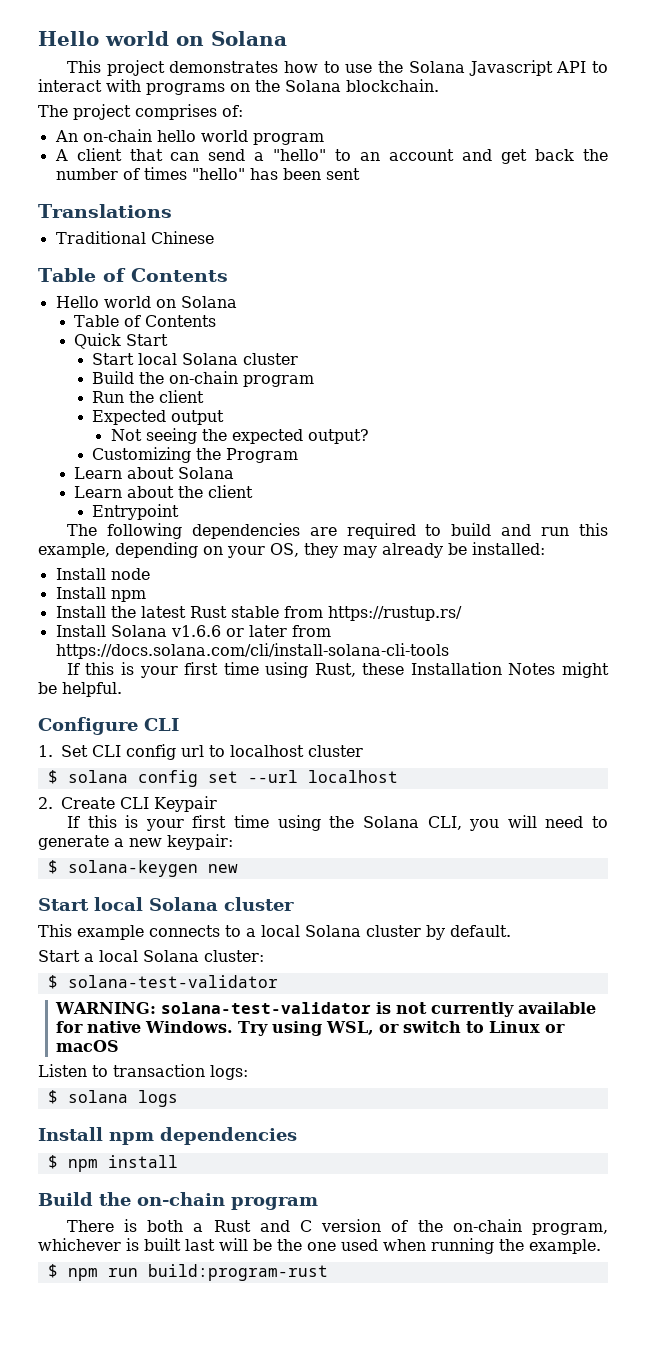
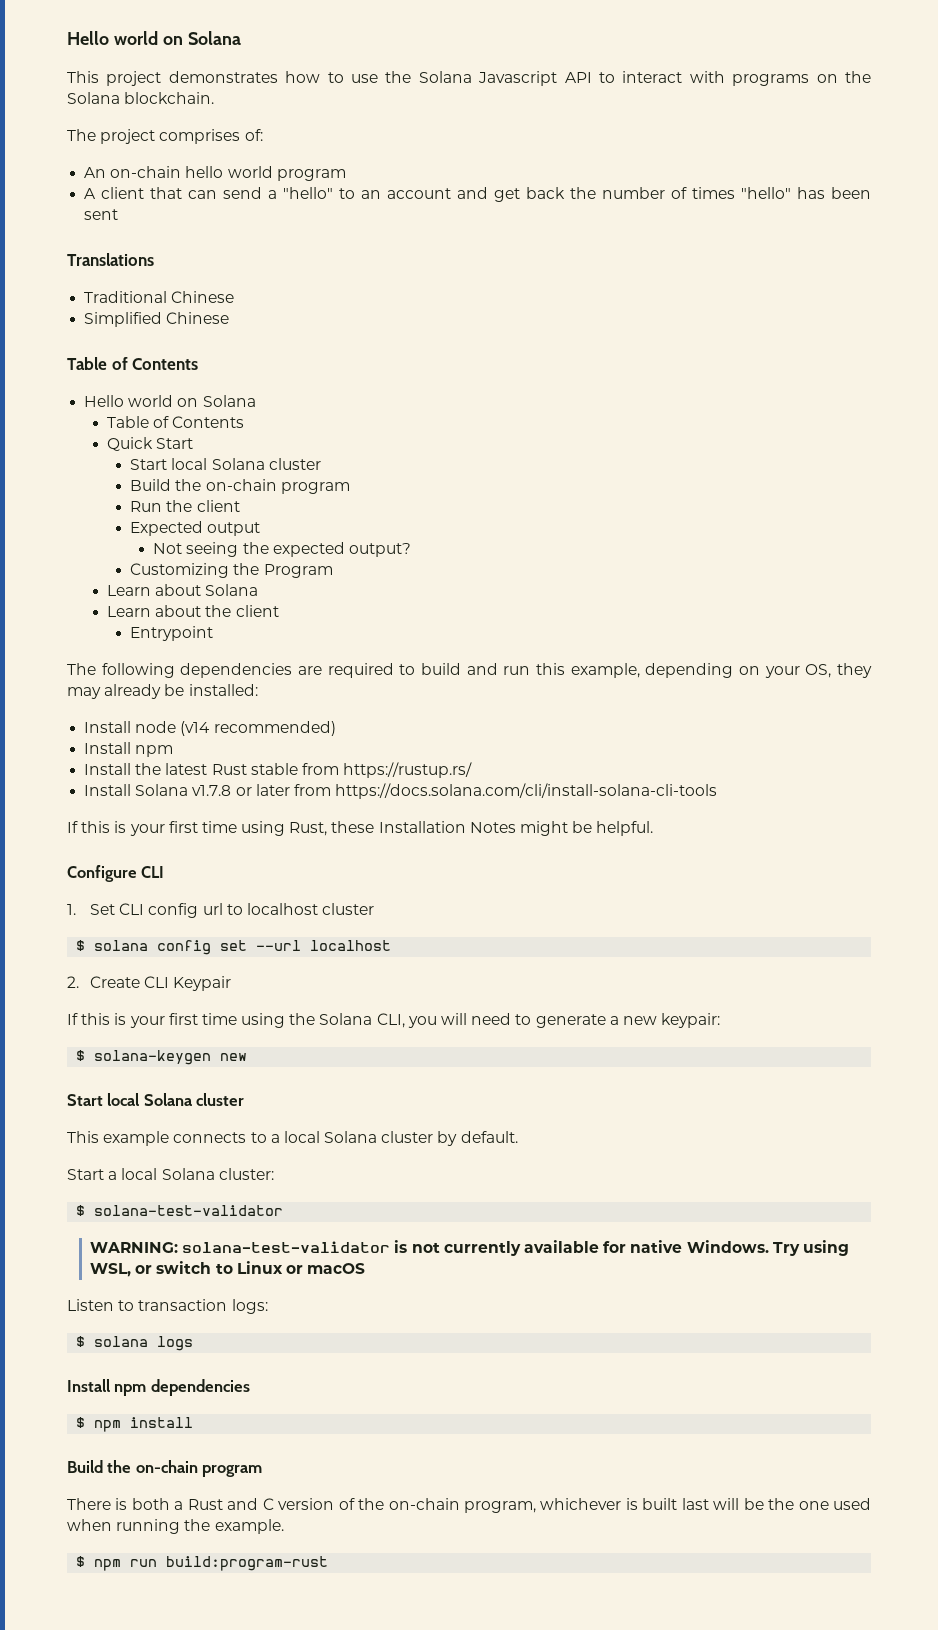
(214, 237) none -> [84,312,230,327] // Simplified Chinese
(150, 574) none -> [180,721,336,736] (v14 recommended)
[170,625,221,637] v1.6.6 -> [192,785,232,796] v1.7.8

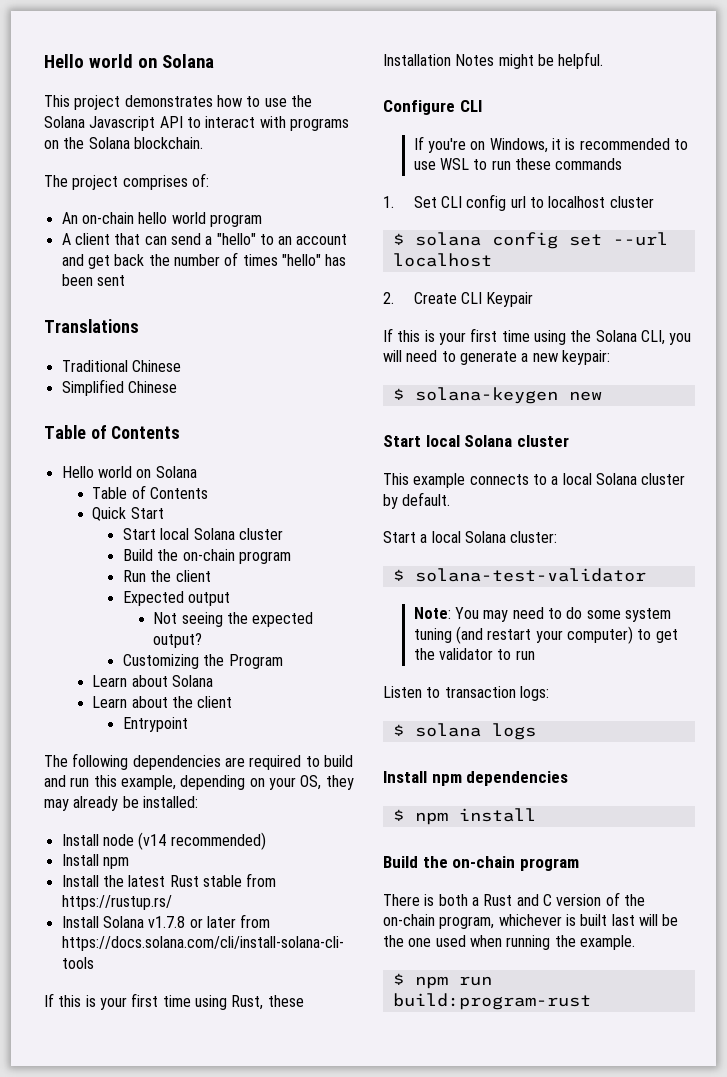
(165, 872) none -> [413,136,688,153] [413,158,623,170] // If you're on Windows, it is recommended to use WSL to run these commands
[90,1240,849,1256] [90,1261,366,1277] WARNING: solana-test-validator is not currently available for native Windows. Try using WSL, or switch to Linux or macOS -> [413,607,671,622] [413,626,678,644] [413,648,535,660] Note: You may need to do some system tuning (and restart your computer) to get the validator to run

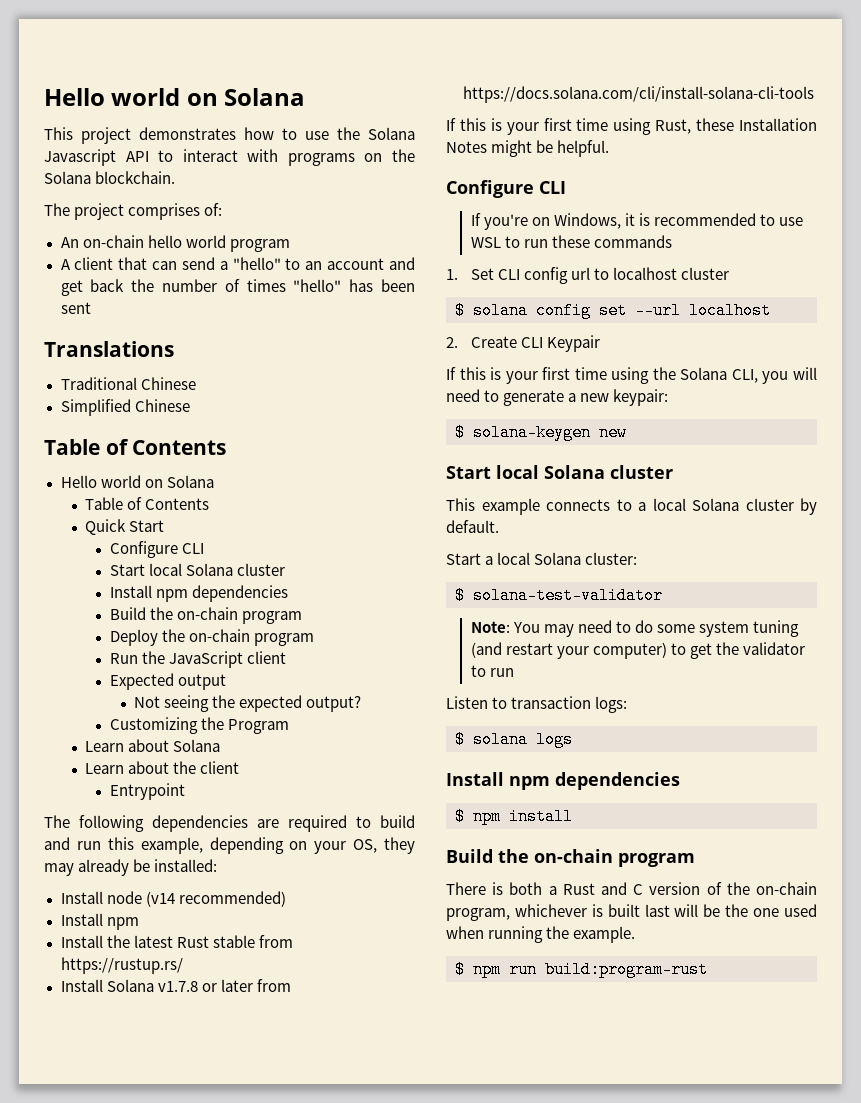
[122,528,283,540] [122,549,291,564] // Start local Solana cluster // Build the on-chain program -> [109,541,204,558] [109,563,285,576] [109,585,288,602] [109,607,302,624] [109,629,314,646] // Configure CLI // Start local Solana cluster // Install npm dependencies // Build the on-chain program // Deploy the on-chain program
(172, 576) none -> [168,651,243,668] JavaScript

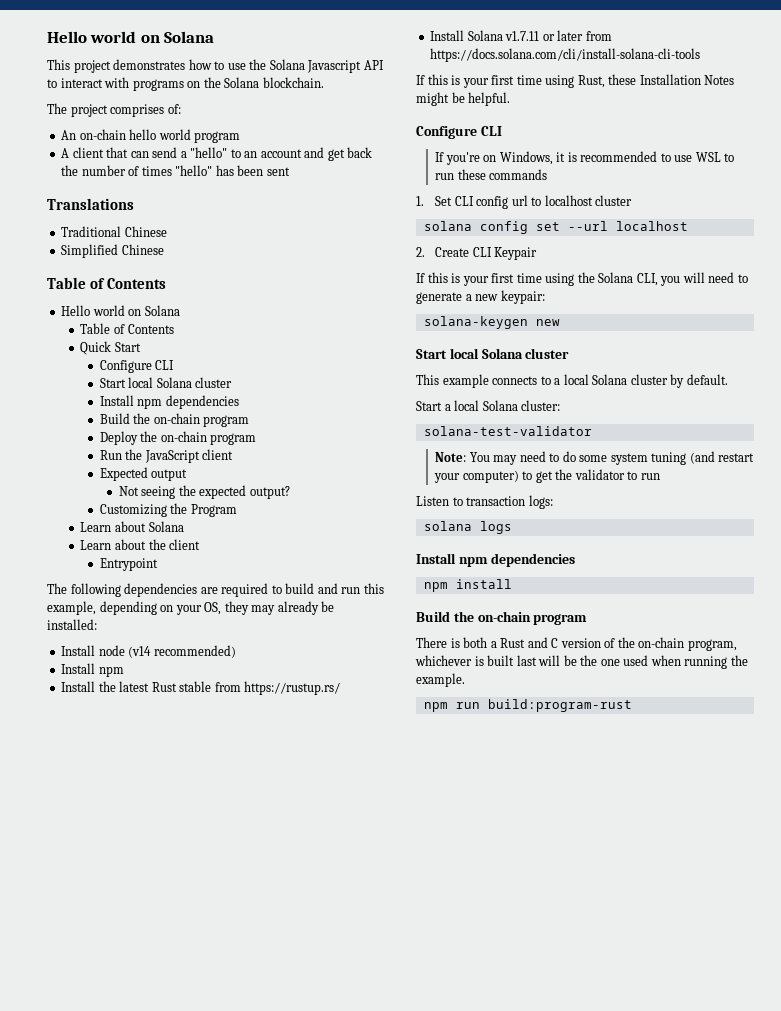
[157,981,198,992] v1.7.8 -> [505,31,540,41] v1.7.11
[455,302,465,319] $ -> (633, 200) none
[455,424,465,441] $ -> (545, 297) none
[455,587,465,604] $ -> (561, 405) none
[455,731,465,748] $ -> (553, 502) none
[455,808,465,825] $ -> (575, 560) none
[455,961,465,978] $ -> (465, 680) none

